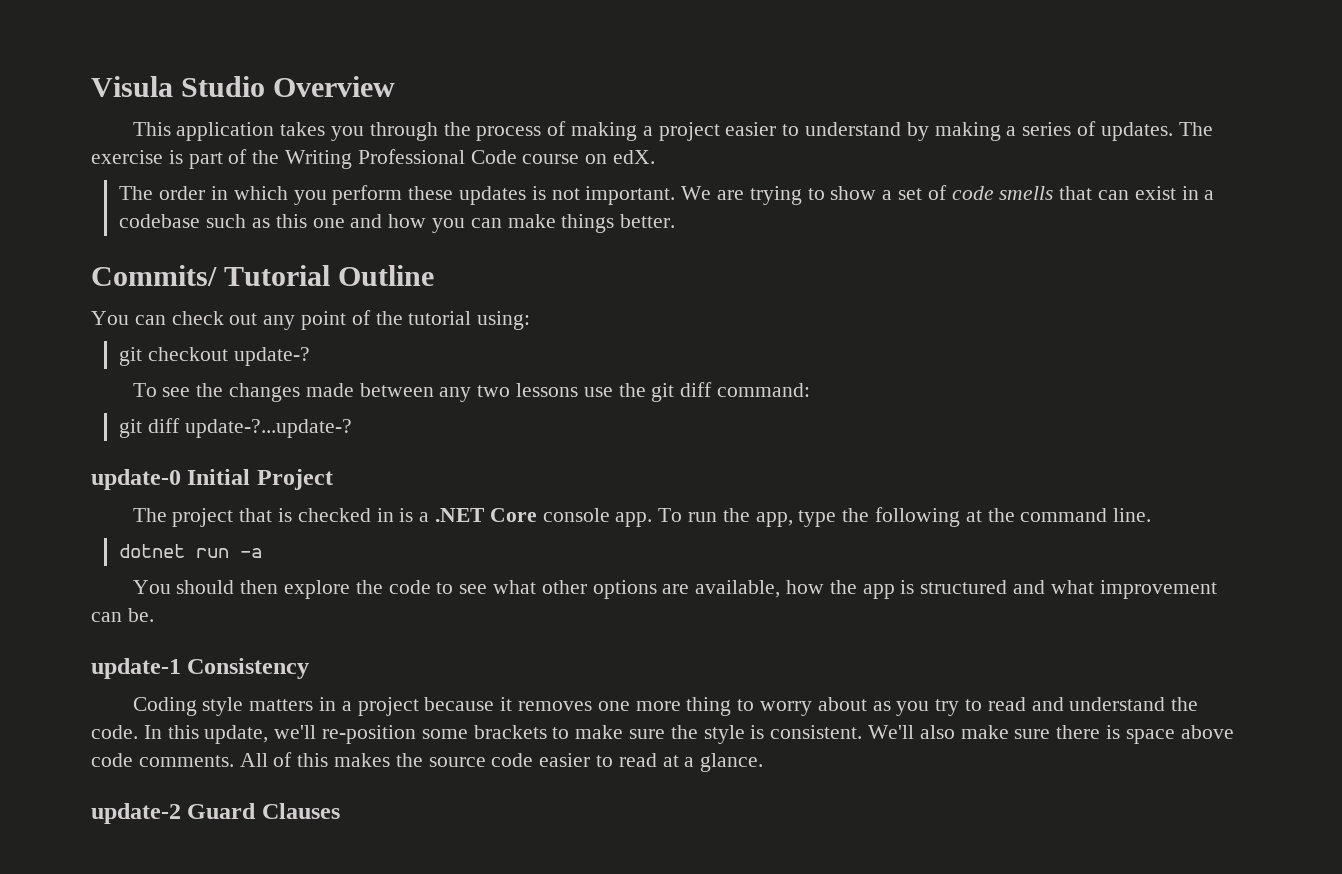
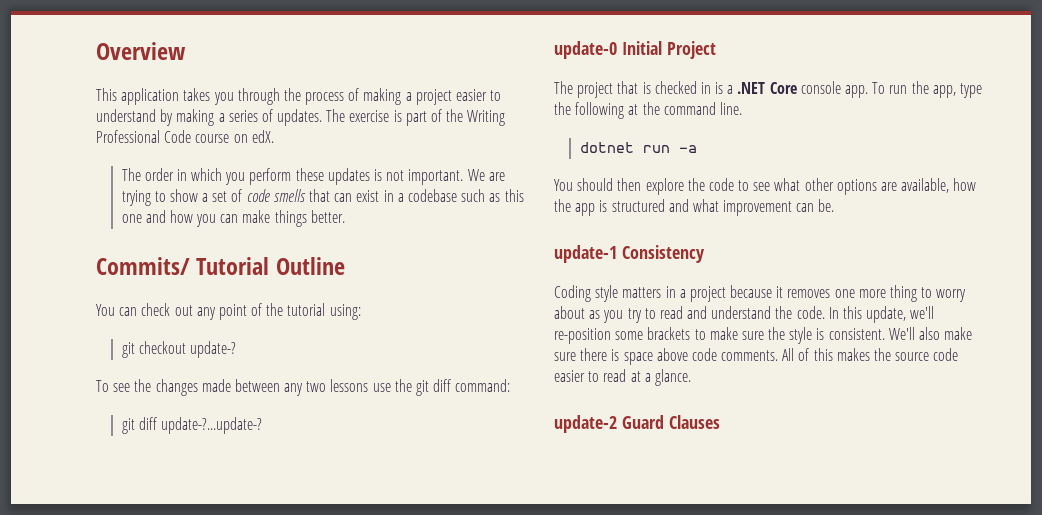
[91,76,266,97] Visula Studio -> (96, 51) none

